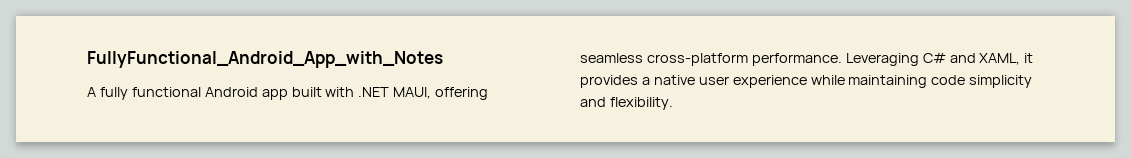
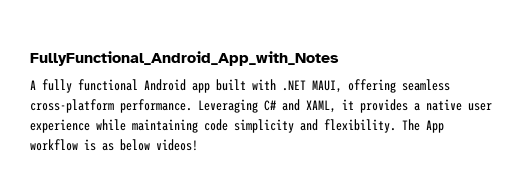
(673, 103) none -> [402,119,444,133] [30,139,198,151] The App workflow is as below videos!

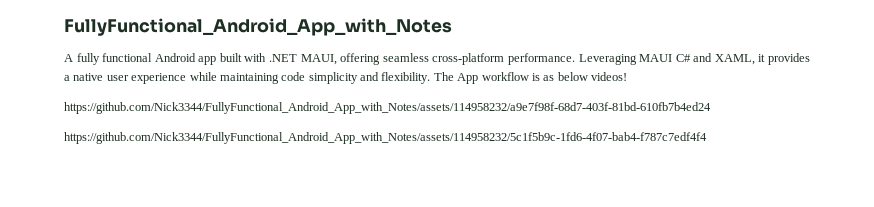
(258, 106) none -> [639,54,673,62] MAUI
(198, 145) none -> [64,102,711,114] [64,132,707,144] // https://github.com/Nick3344/FullyFunctional_Android_App_with_Notes/assets/114958232/a9e7f98f-68d7-403f-81bd-610fb7b4ed24 // https://github.com/Nick3344/FullyFunctional_Android_App_with_Notes/assets/114958232/5c1f5b9c-1fd6-4f07-bab4-f787c7edf4f4

